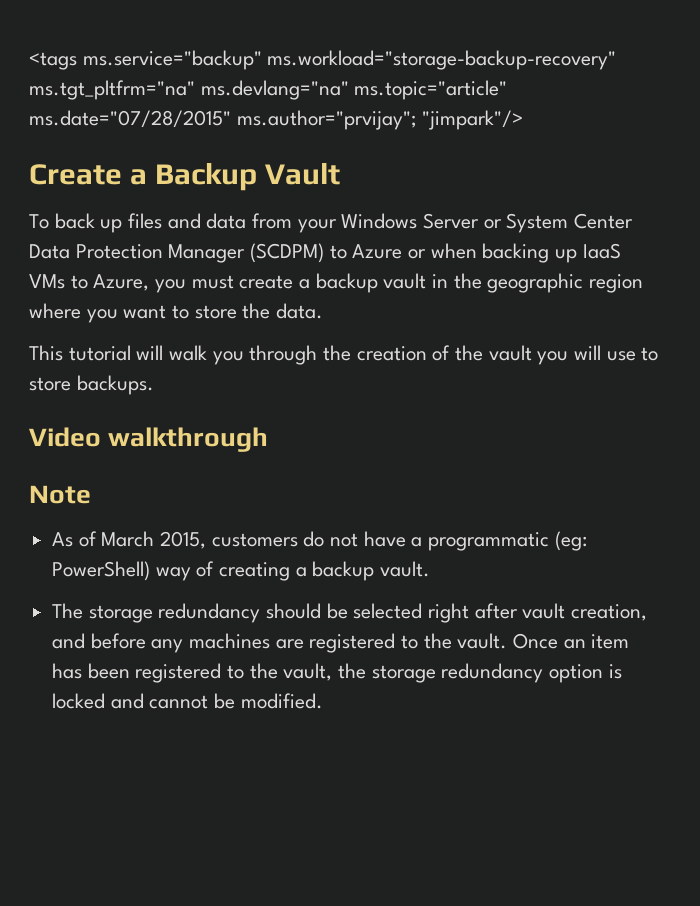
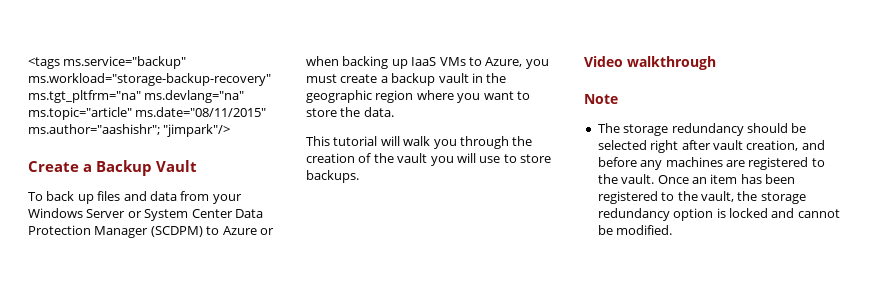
[29,110,417,130] ms.date="07/28/2015" ms.author="prvijay"; -> [135,107,267,117] [28,124,160,135] ms.date="08/11/2015" ms.author="aashishr";
[52,531,587,551] [52,561,431,581] // As of March 2015, customers do not have a programmatic (eg: PowerShell) way of creating a backup vault. -> (618, 99) none

